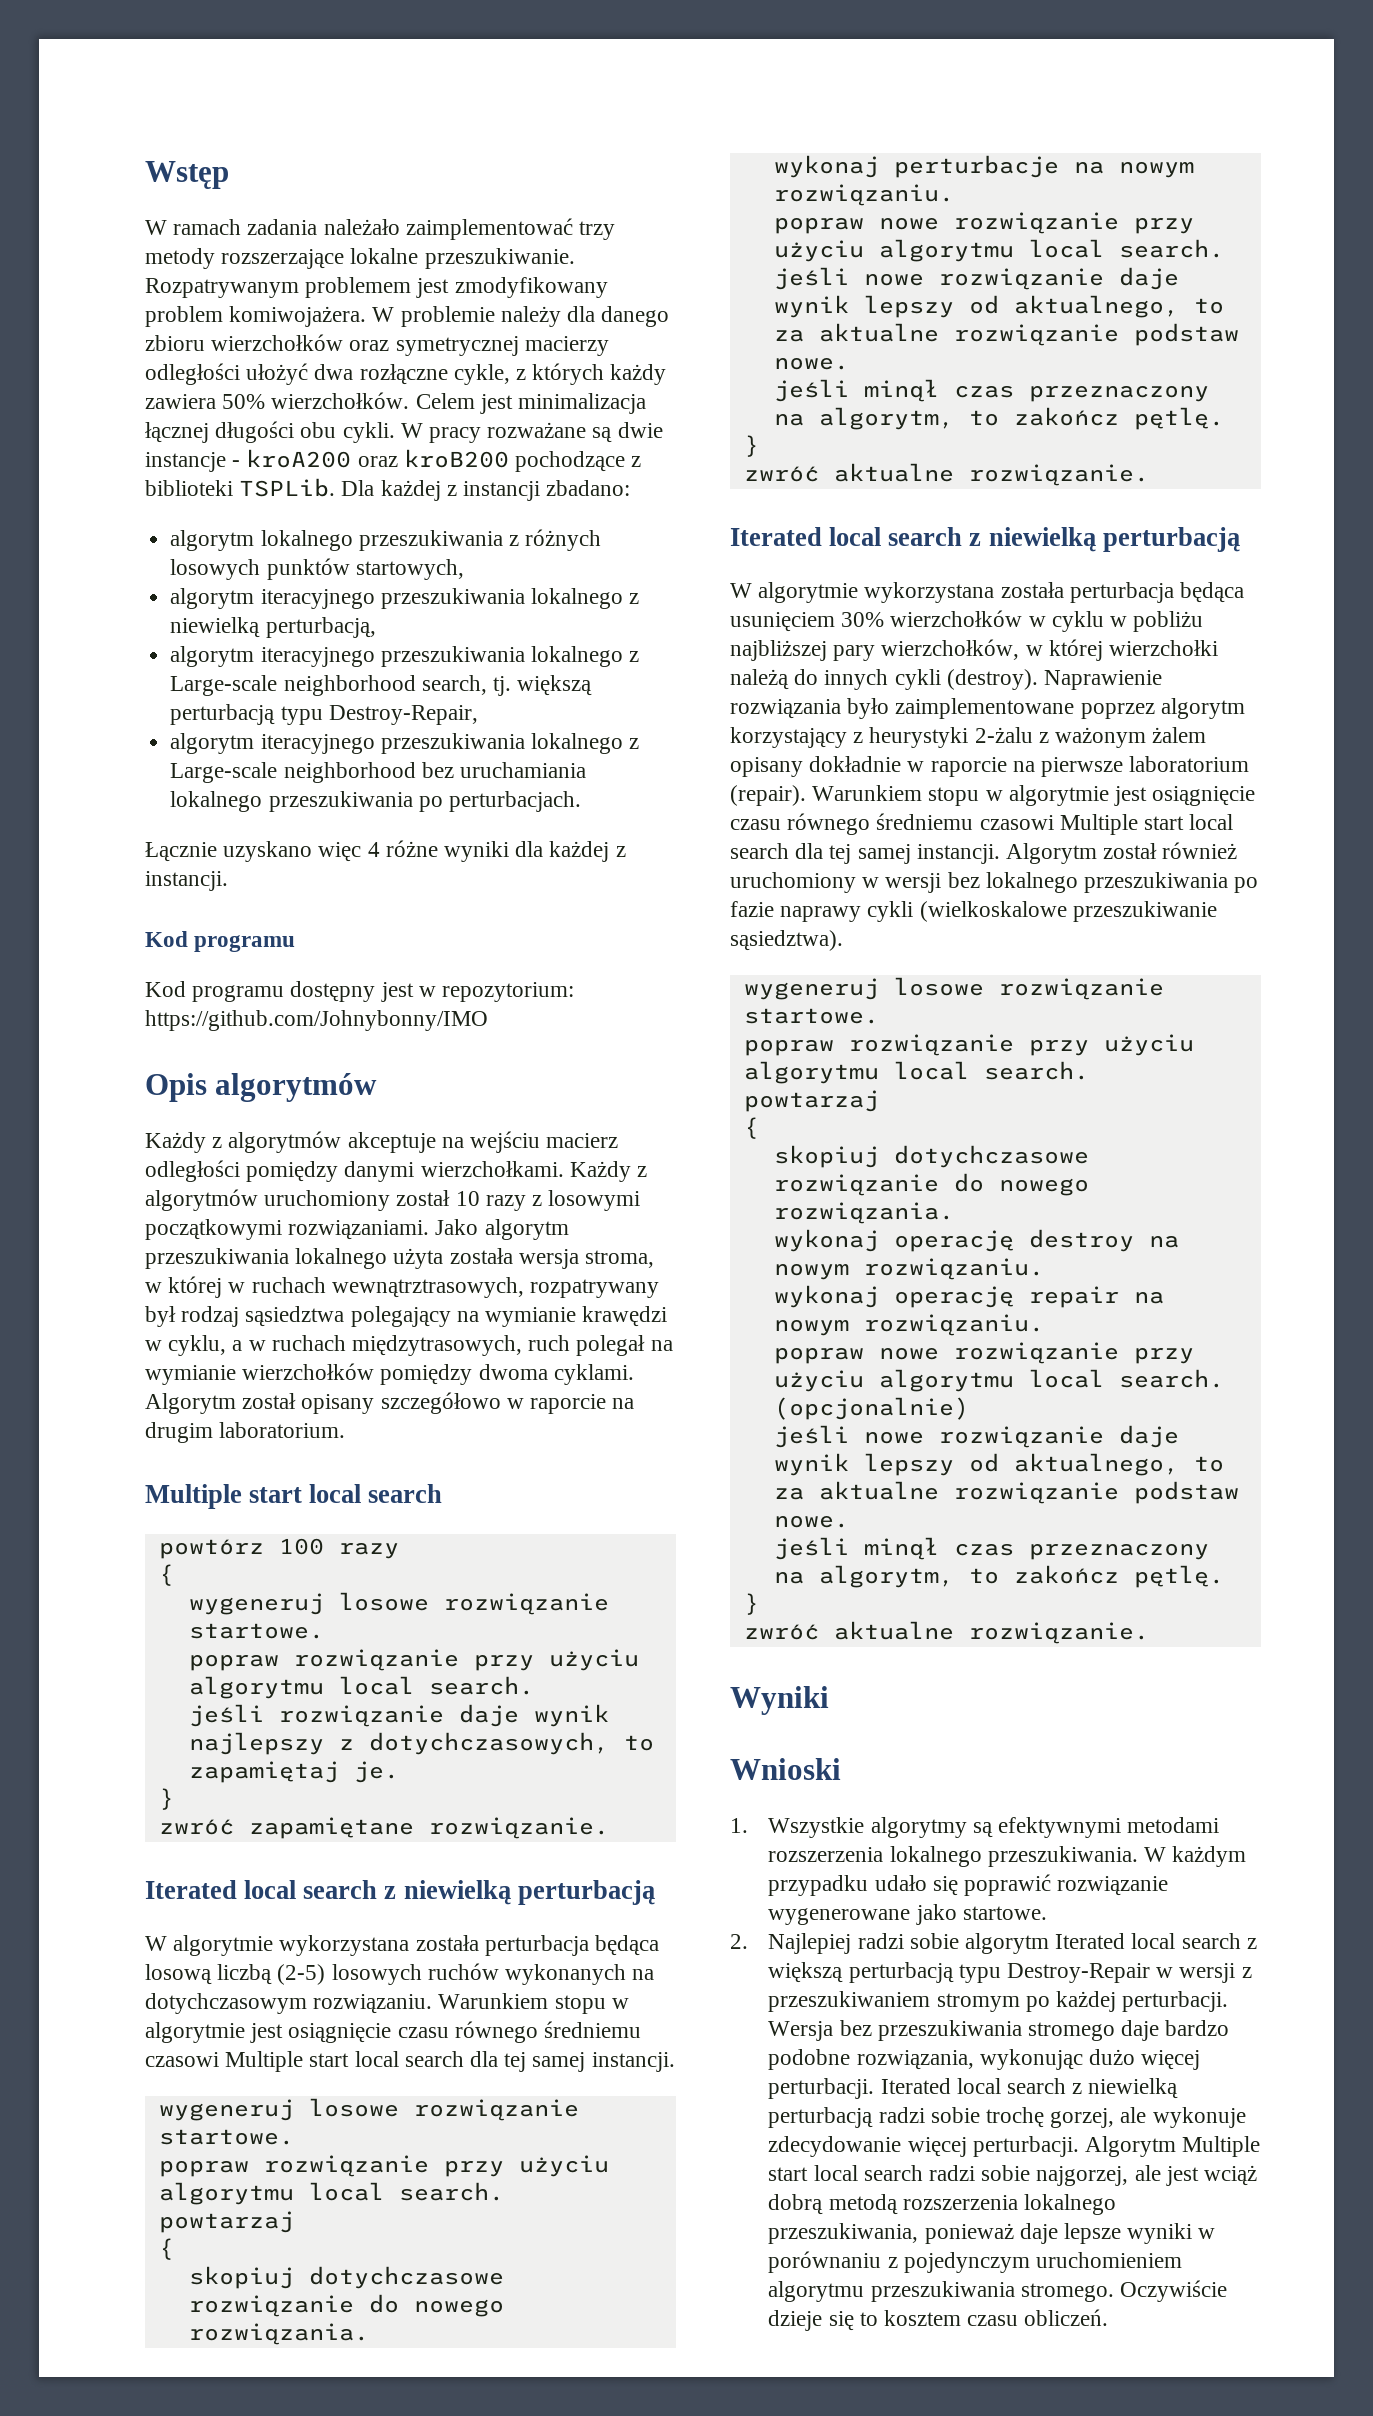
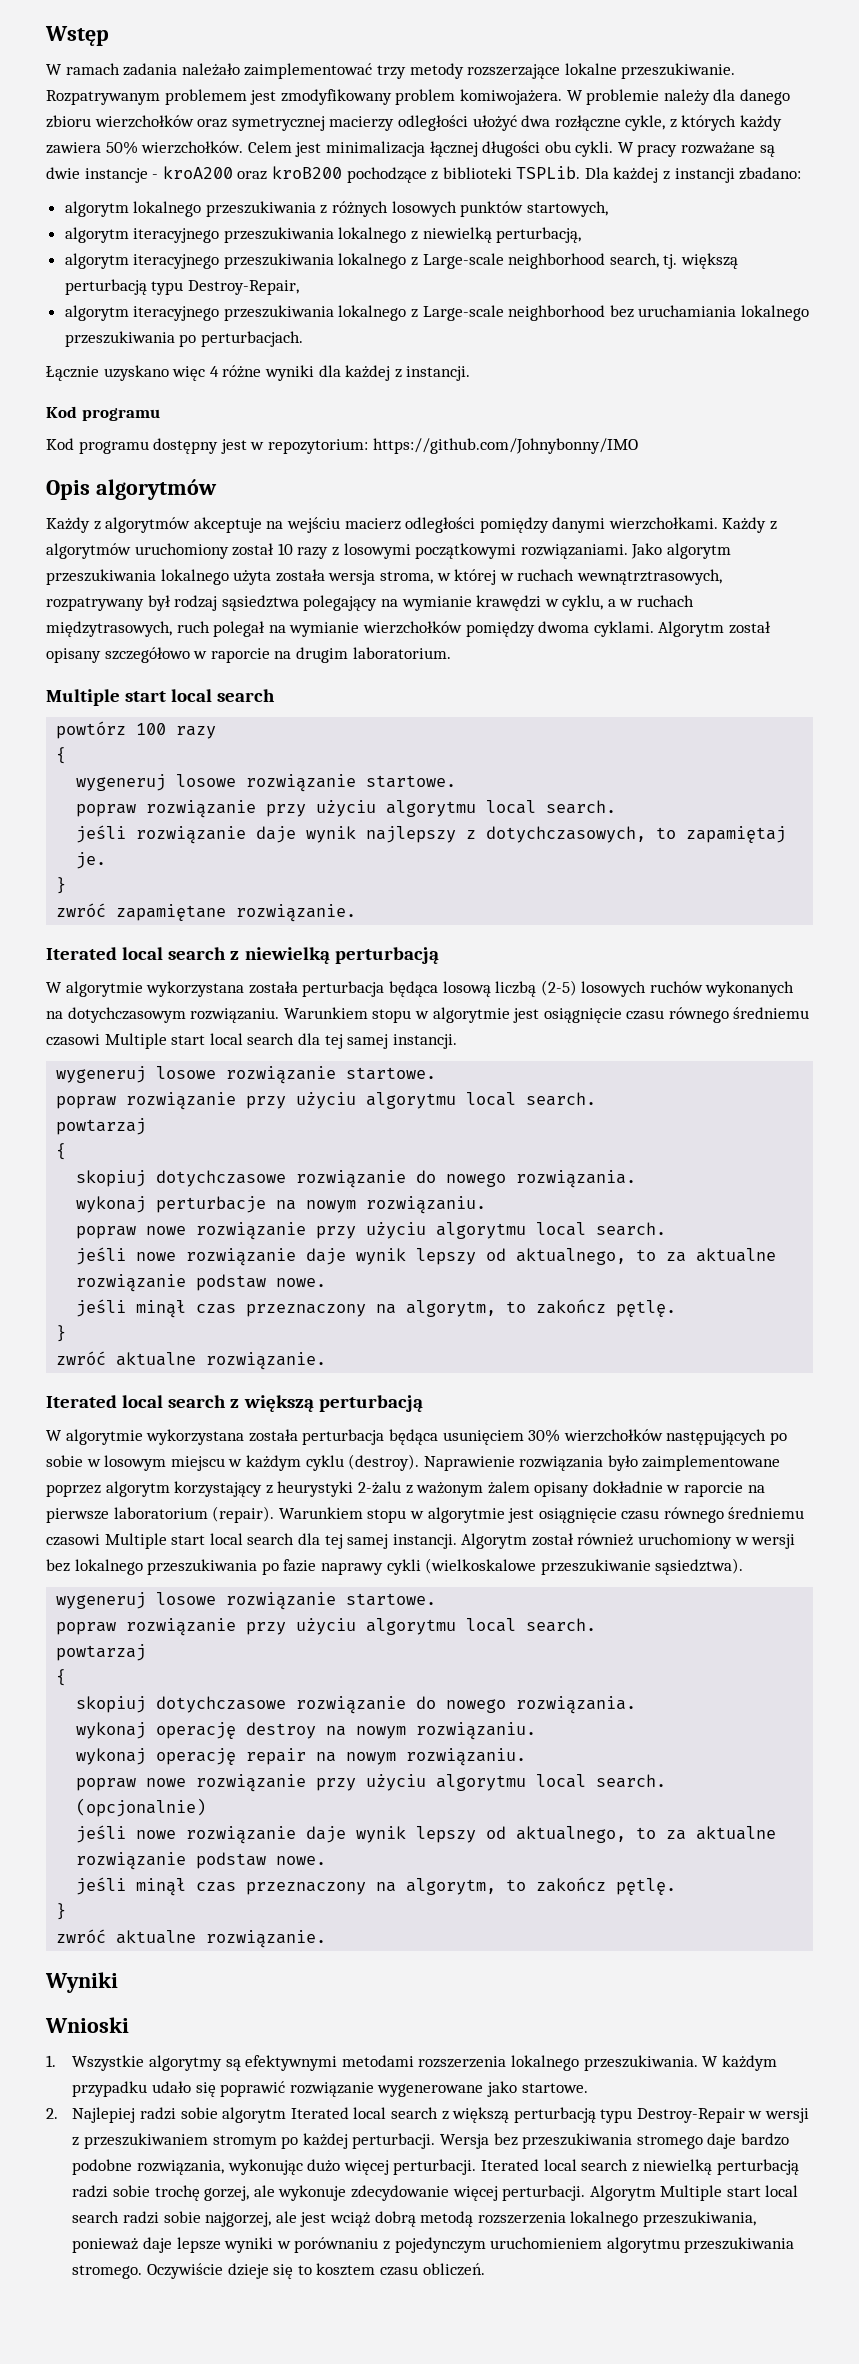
[988,527,1096,552] niewielką -> [243,1395,314,1412] większą
[1028,611,1204,632] [730,639,1219,661] [730,669,941,690] w cyklu w pobliżu najbliższej pary wierzchołków, w której wierzchołki należą do innych cykli -> [666,1429,787,1445] [46,1455,344,1471] następujących po sobie w losowym miejscu w każdym cyklu

